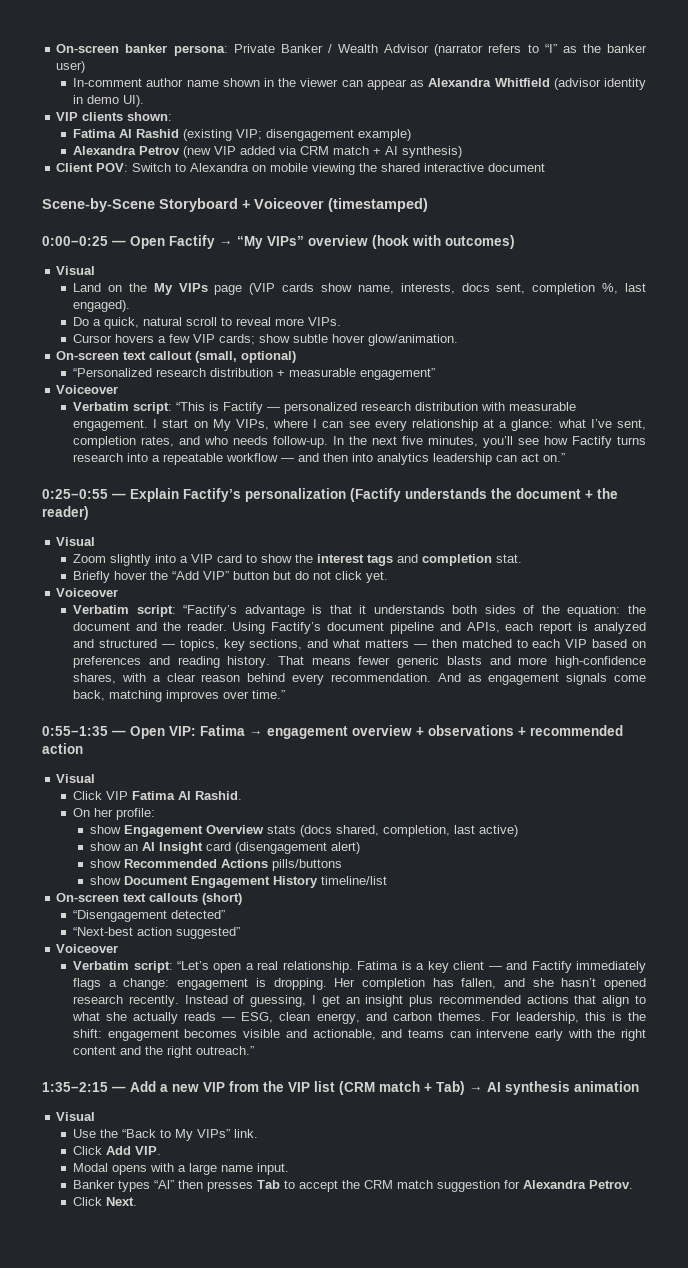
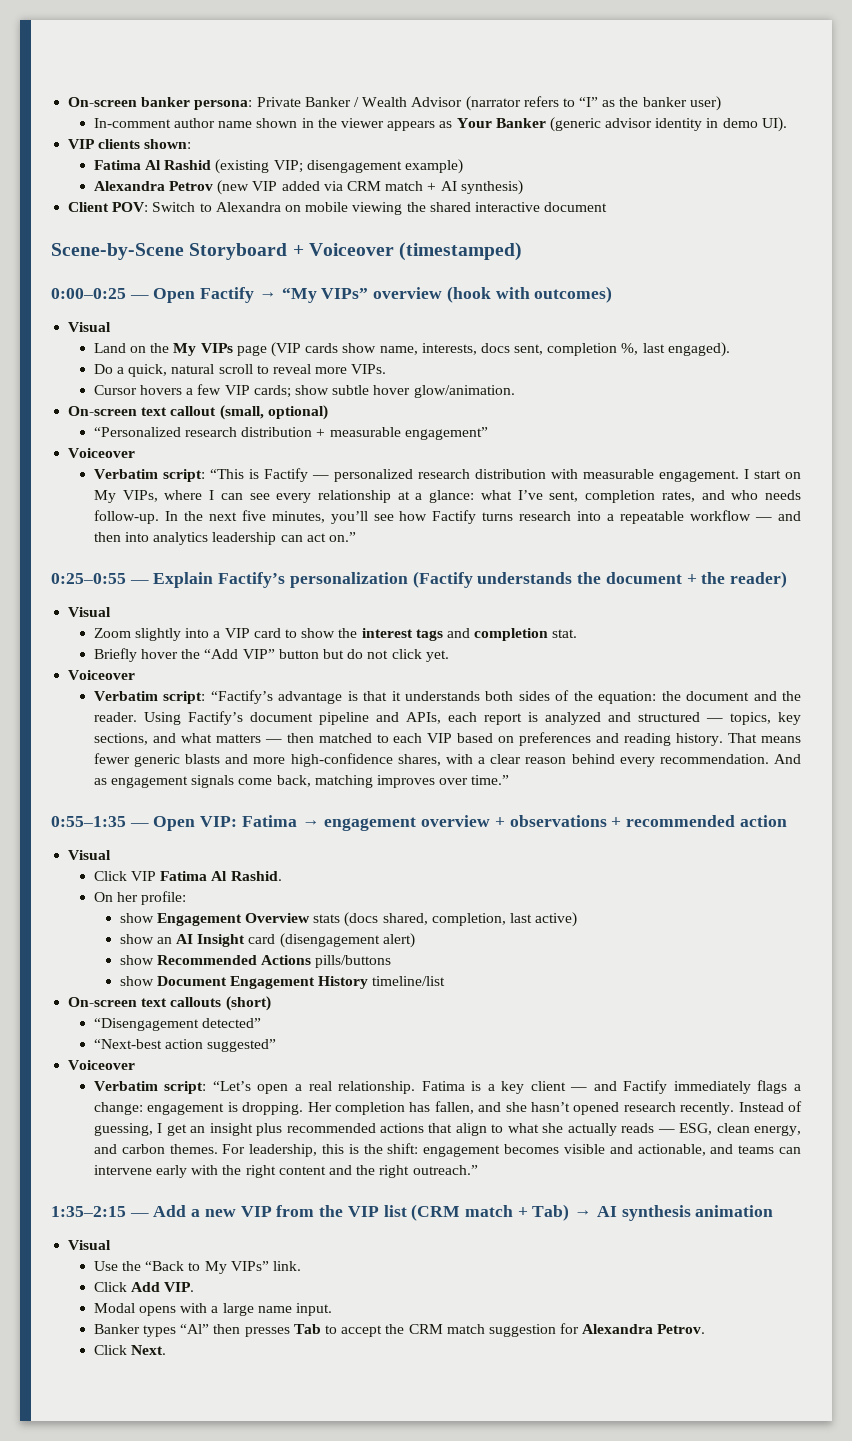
[341,78,601,90] can appear as Alexandra Whitfield (advisor -> [387,117,653,132] appears as Your Banker (generic advisor

